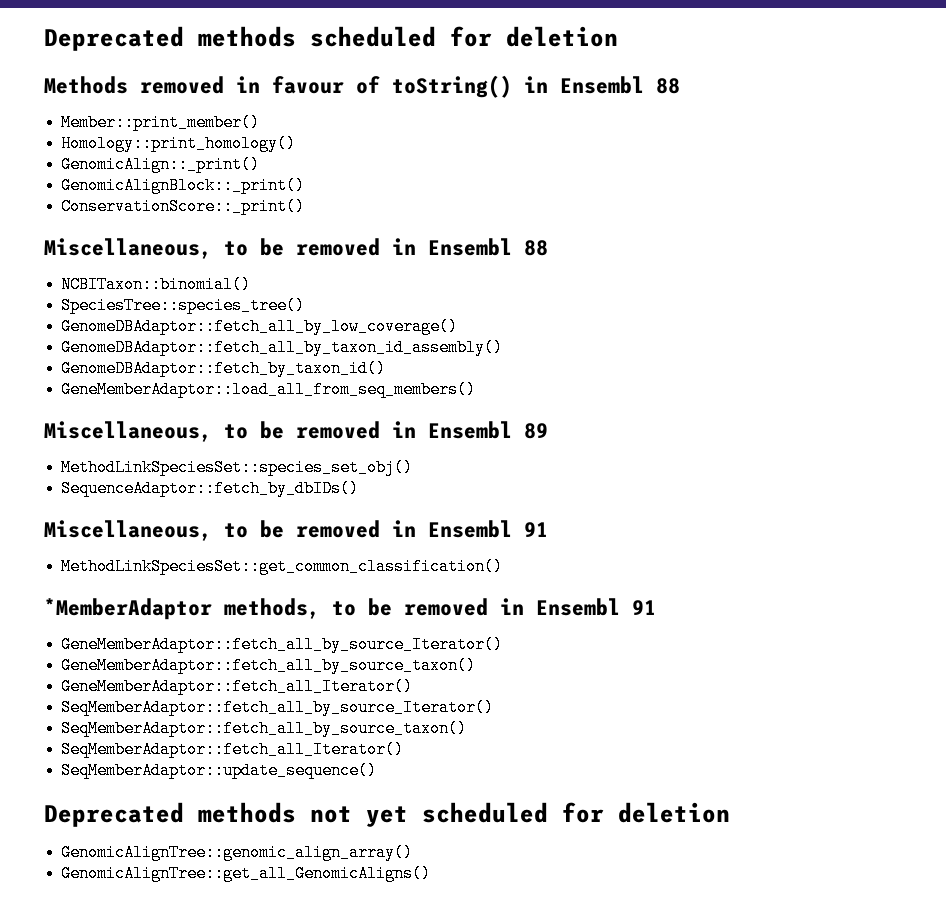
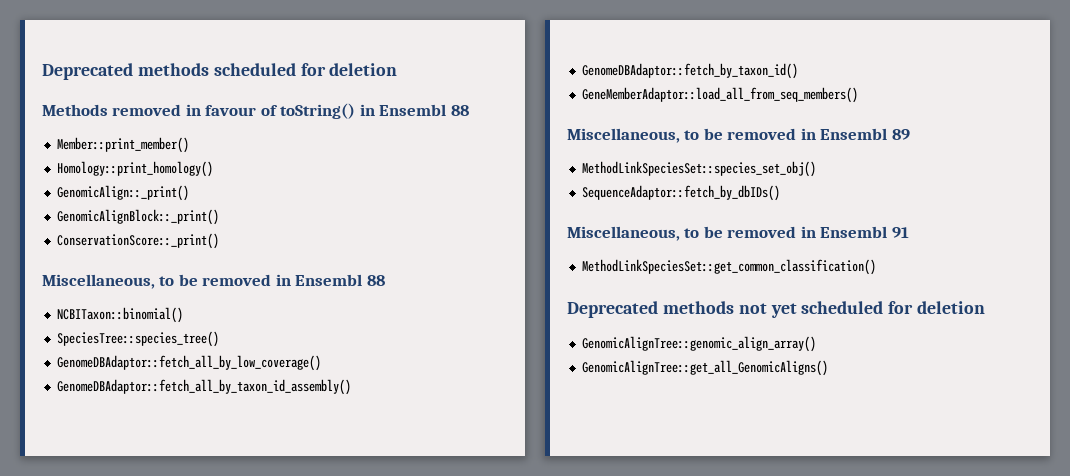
[44,598,656,620] [61,636,504,653] [61,657,477,674] [61,678,414,695] [61,699,495,716] [61,720,468,737] [61,741,405,758] [61,762,378,779] // *MemberAdaptor methods, to be removed in Ensembl 91 // GeneMemberAdaptor::fetch_all_by_source_Iterator() // GeneMemberAdaptor::fetch_all_by_source_taxon() // GeneMemberAdaptor::fetch_all_Iterator() // SeqMemberAdaptor::fetch_all_by_source_Iterator() // SeqMemberAdaptor::fetch_all_by_source_taxon() // SeqMemberAdaptor::fetch_all_Iterator() // SeqMemberAdaptor::update_sequence() -> (877, 267) none

